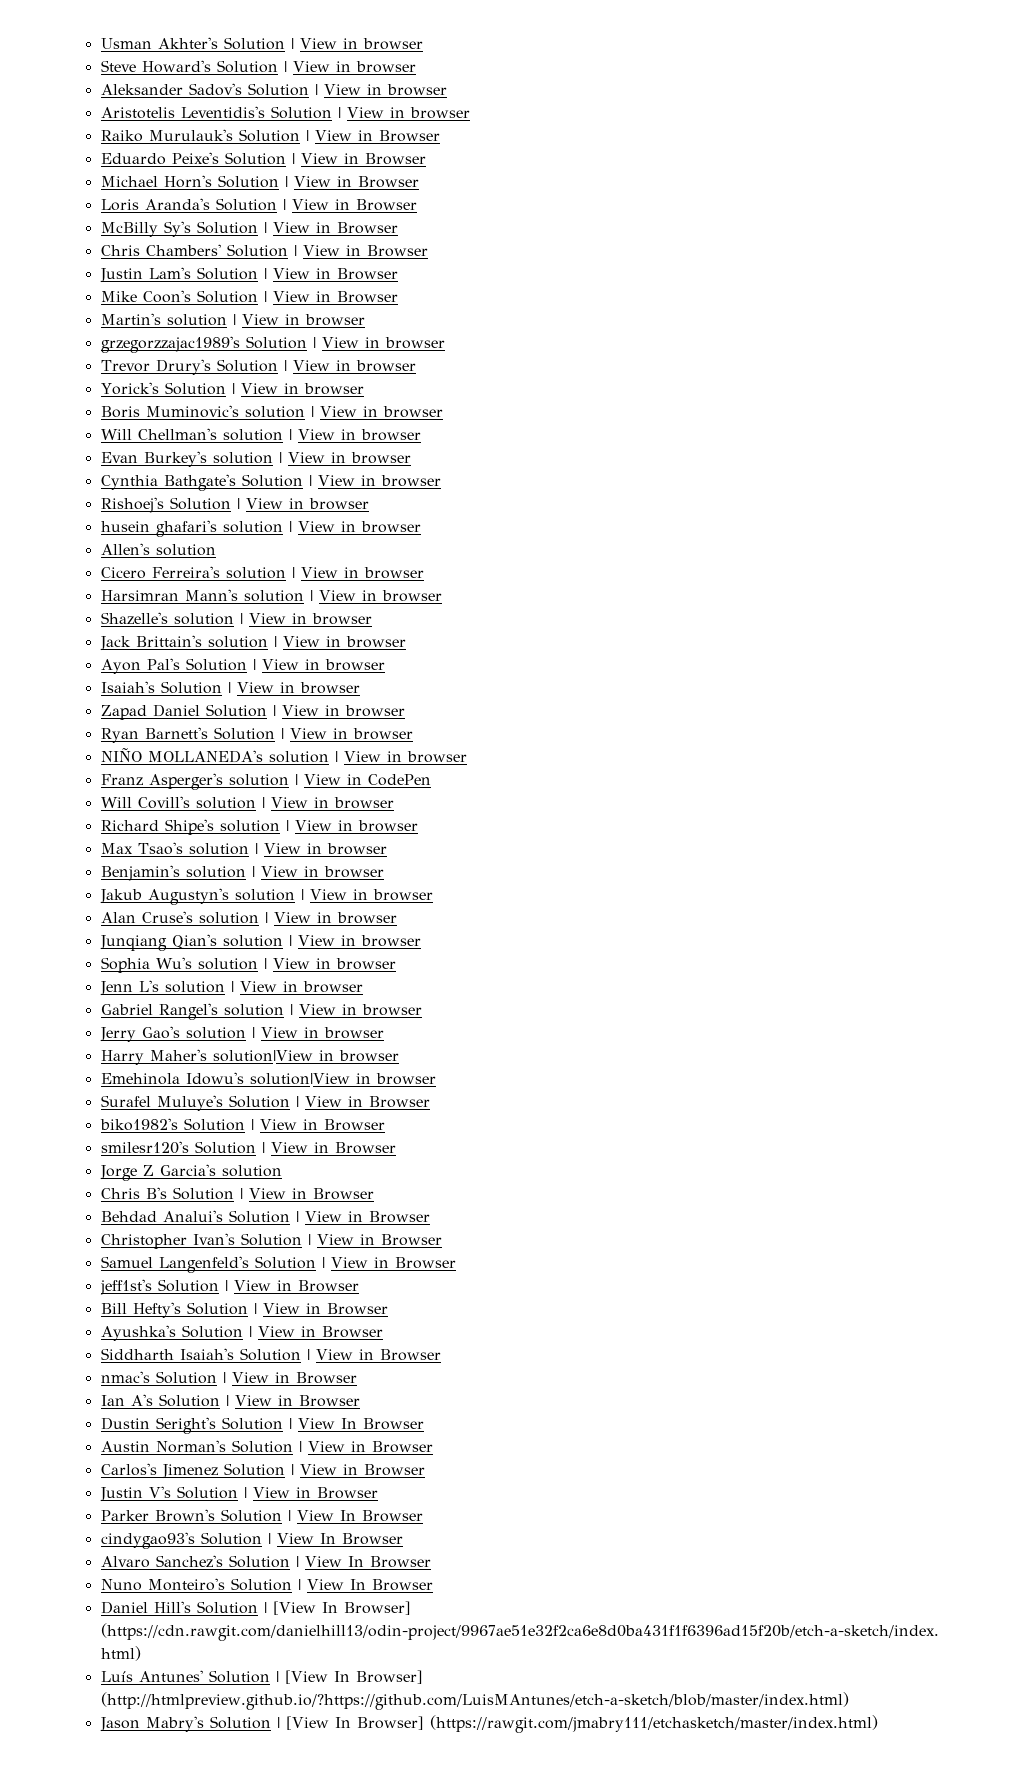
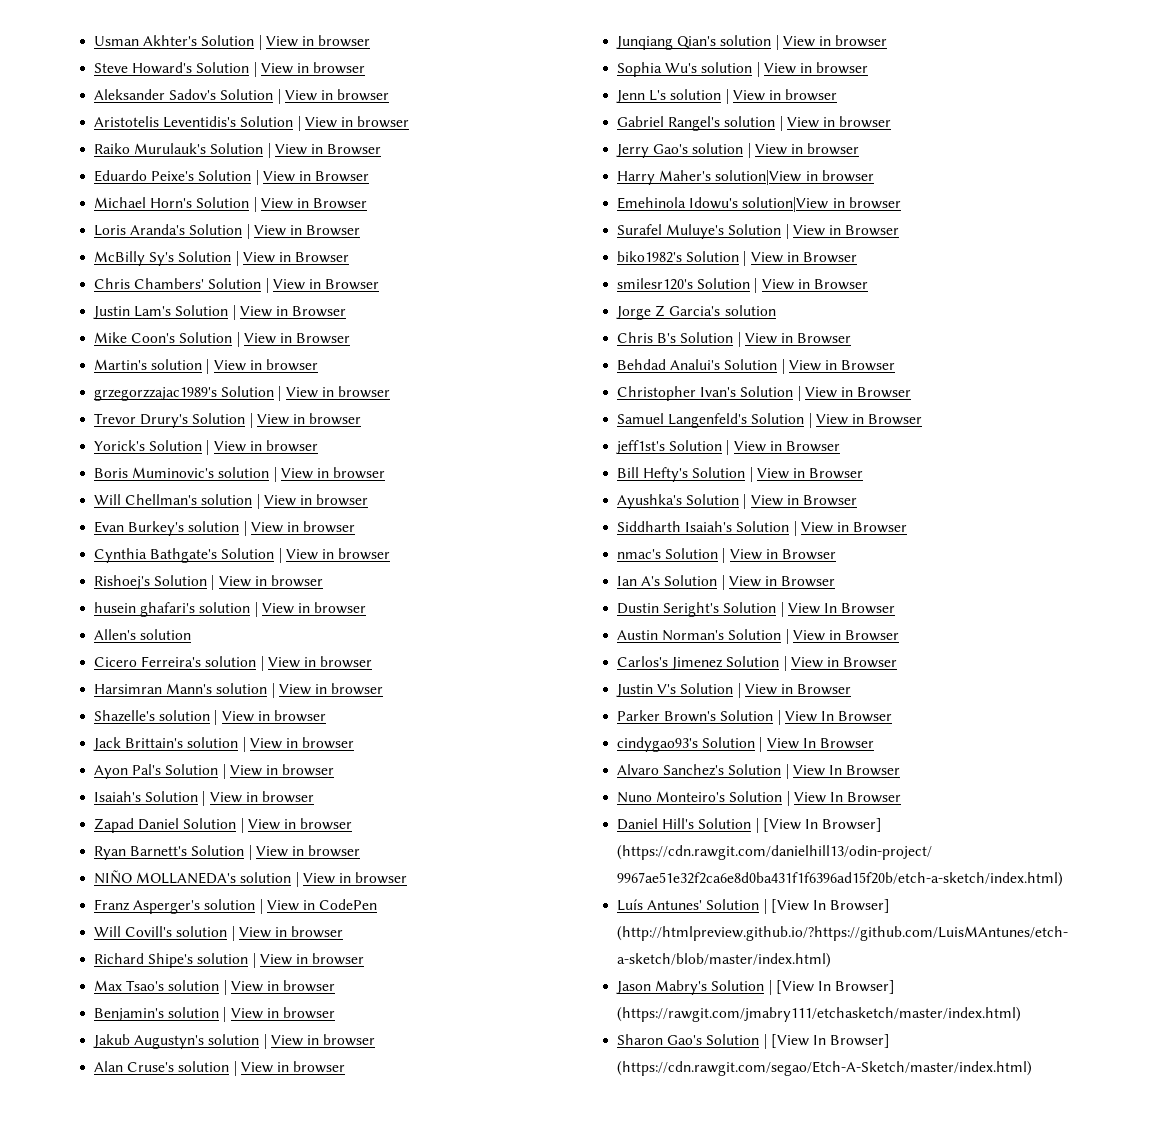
(878, 1724) none -> [617,1034,891,1049] [617,1061,1033,1076] // Sharon Gao's Solution | [View In Browser] (https://cdn.rawgit.com/segao/Etch-A-Sketch/master/index.html)

